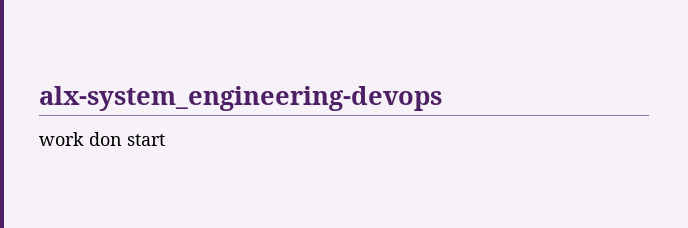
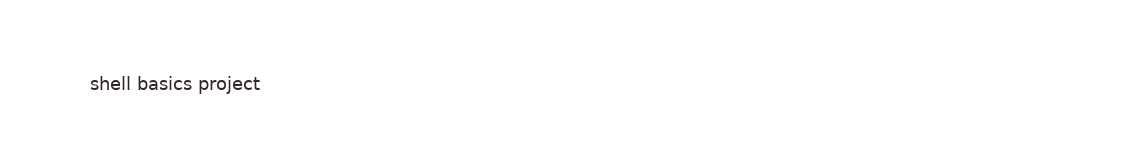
[39,86,442,111] [39,132,165,146] alx-system_engineering-devops // work don start -> [90,76,260,94] shell basics project

